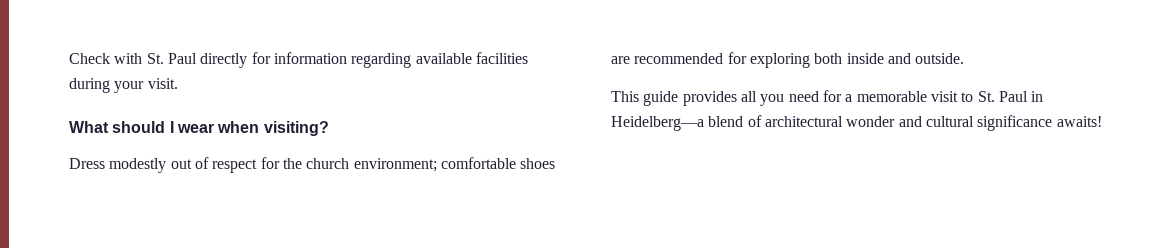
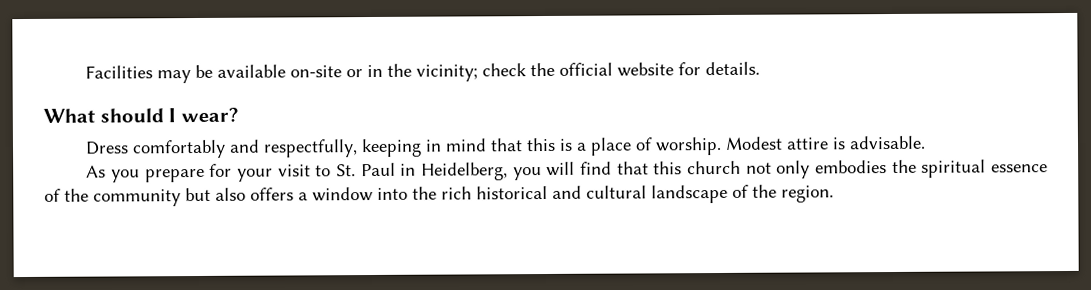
[69,52,528,68] [69,78,178,93] [69,121,329,136] [69,157,556,173] [611,52,965,68] [611,90,927,106] Check with St. Paul directly for information regarding available facilities during your visit. // What should I wear when visiting? // Dress modestly out of respect for the church environment; comfortable shoes are recommended for exploring both inside and outside. // This guide provides all you need for a memorable -> [85,61,761,84] [43,107,239,123] [85,135,927,159] [86,163,274,183] Facilities may be available on-site or in the vicinity; check the official website for details. // What should I wear? // Dress comfortably and respectfully, keeping in mind that this is a place of worship. Modest attire is advisable. // As you prepare for your
[611,115,1102,131] Heidelberg—a blend of architectural wonder and cultural significance awaits! -> [421,159,1049,181] [44,184,834,207] Heidelberg, you will find that this church not only embodies the spiritual essence of the community but also offers a window into the rich historical and cultural landscape of the region.

